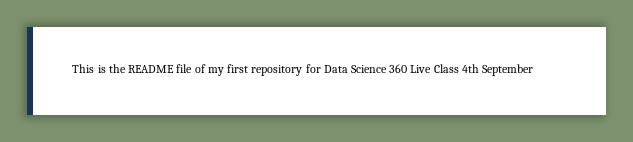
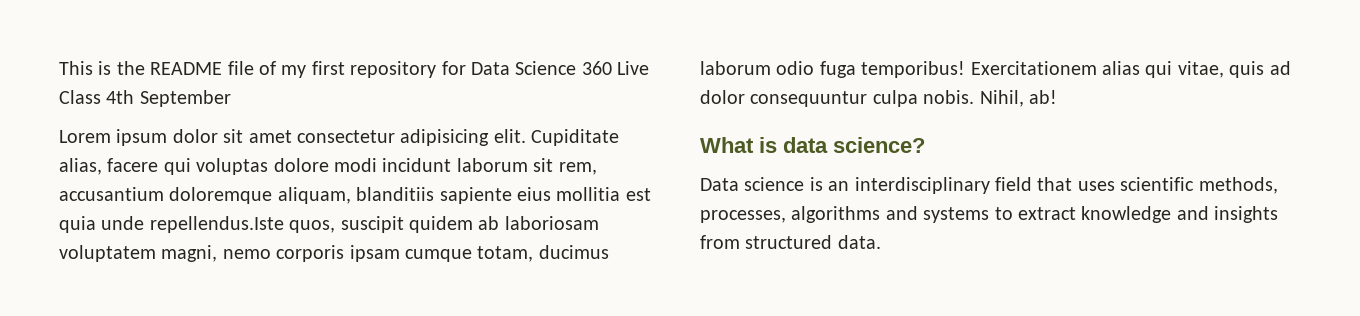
(534, 70) none -> [59,129,620,146] [59,158,597,175] [59,187,651,204] [59,216,599,233] [59,245,609,262] [700,61,1291,78] [700,90,1057,107] [700,137,925,153] [700,177,1278,194] [700,206,1279,223] [700,235,881,249] // Lorem ipsum dolor sit amet consectetur adipisicing elit. Cupiditate alias, facere qui voluptas dolore modi incidunt laborum sit rem, accusantium doloremque aliquam, blanditiis sapiente eius mollitia est quia unde repellendus.Iste quos, suscipit quidem ab laboriosam voluptatem magni, nemo corporis ipsam cumque totam, ducimus laborum odio fuga temporibus! Exercitationem alias qui vitae, quis ad dolor consequuntur culpa nobis. Nihil, ab! // What is data science? // Data science is an interdisciplinary field that uses scientific methods, processes, algorithms and systems to extract knowledge and insights from structured data.

